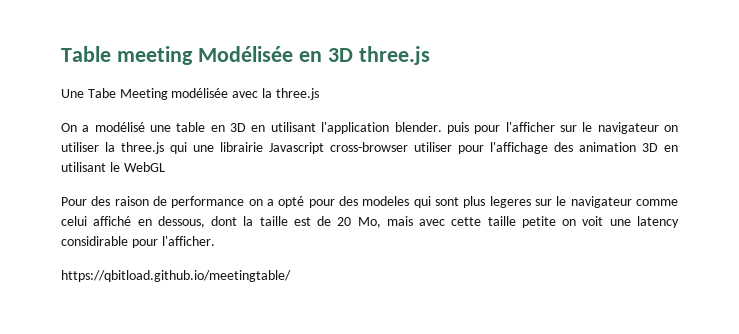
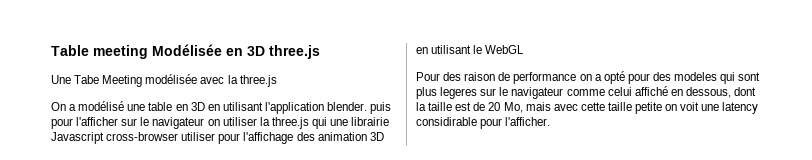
[61,270,291,282] // https://qbitload.github.io/meetingtable/ -> (551, 121) none

